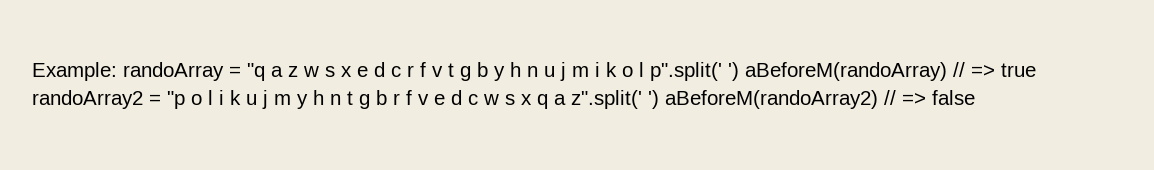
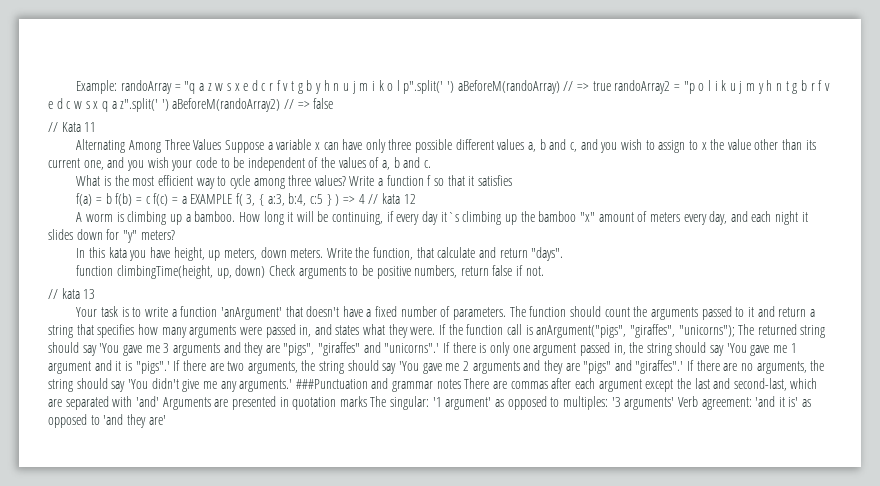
(975, 97) none -> [48,122,97,132] [76,139,816,153] [48,157,431,171] [76,175,512,189] [76,193,416,206] [76,211,808,225] [48,229,175,243] [76,247,564,261] [76,265,544,279] [48,288,96,299] [76,306,815,320] [48,324,826,338] [48,342,797,356] [48,360,825,374] [48,378,818,392] [48,396,812,410] [48,414,166,428] // // Kata 11 // Alternating Among Three Values Suppose a variable x can have only three possible different values a, b and c, and you wish to assign to x the value other than its current one, and you wish your code to be independent of the values of a, b and c. // What is the most efficient way to cycle among three values? Write a function f so that it satisfies // f(a) = b f(b) = c f(c) = a EXAMPLE f( 3, { a:3, b:4, c:5 } ) => 4 // kata 12 // A worm is climbing up a bamboo. How long it will be continuing, if every day it`s climbing up the bamboo "x" amount of meters every day, and each night it slides down for "y" meters? // In this kata you have height, up meters, down meters. Write the function, that calculate and return "days". // function climbingTime(height, up, down) Check arguments to be positive numbers, return false if not. // // kata 13 // Your task is to write a function 'anArgument' that doesn't have a fixed number of parameters. The function should count the arguments passed to it and return a string that specifies how many arguments were passed in, and states what they were. If the function call is anArgument("pigs", "giraffes", "unicorns"); The returned string should say 'You gave me 3 arguments and they are "pigs", "giraffes" and "unicorns".' If there is only one argument passed in, the string should say 'You gave me 1 argument and it is "pigs".' If there are two arguments, the string should say 'You gave me 2 arguments and they are "pigs" and "giraffes".' If there are no arguments, the string should say 'You didn't give me any arguments.' ###Punctuation and grammar notes There are commas after each argument except the last and second-last, which are separated with 'and' Arguments are presented in quotation marks The singular: '1 argument' as opposed to multiples: '3 arguments' Verb agreement: 'and it is' as opposed to 'and they are'

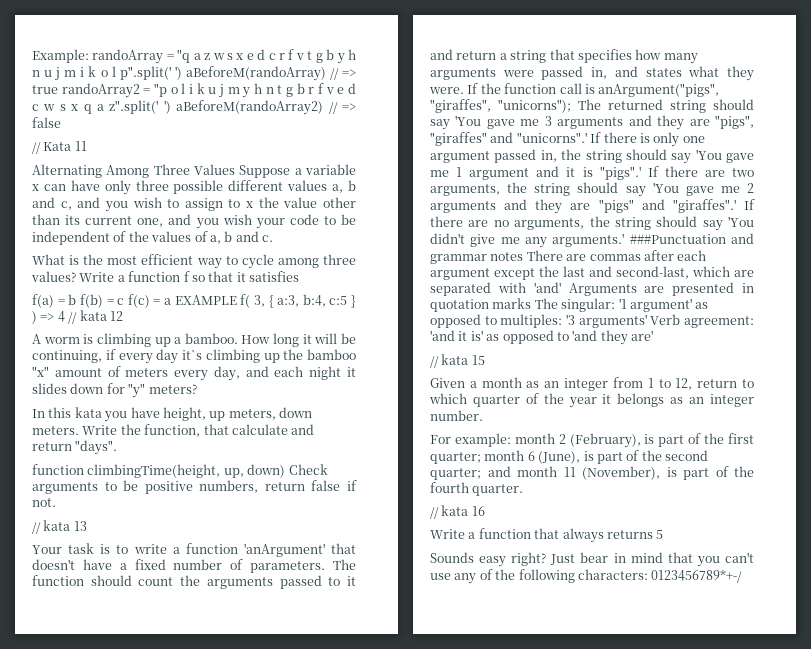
(166, 420) none -> [430,354,485,368] [430,377,754,391] [429,393,754,408] [430,410,483,421] [430,433,754,448] [430,450,708,464] [430,466,754,480] [430,482,524,496] [430,505,485,519] [430,528,664,543] [430,552,754,567] [430,569,743,584] // // kata 15 // Given a month as an integer from 1 to 12, return to which quarter of the year it belongs as an integer number. // For example: month 2 (February), is part of the first quarter; month 6 (June), is part of the second quarter; and month 11 (November), is part of the fourth quarter. // // kata 16 // Write a function that always returns 5 // Sounds easy right? Just bear in mind that you can't use any of the following characters: 0123456789*+-/

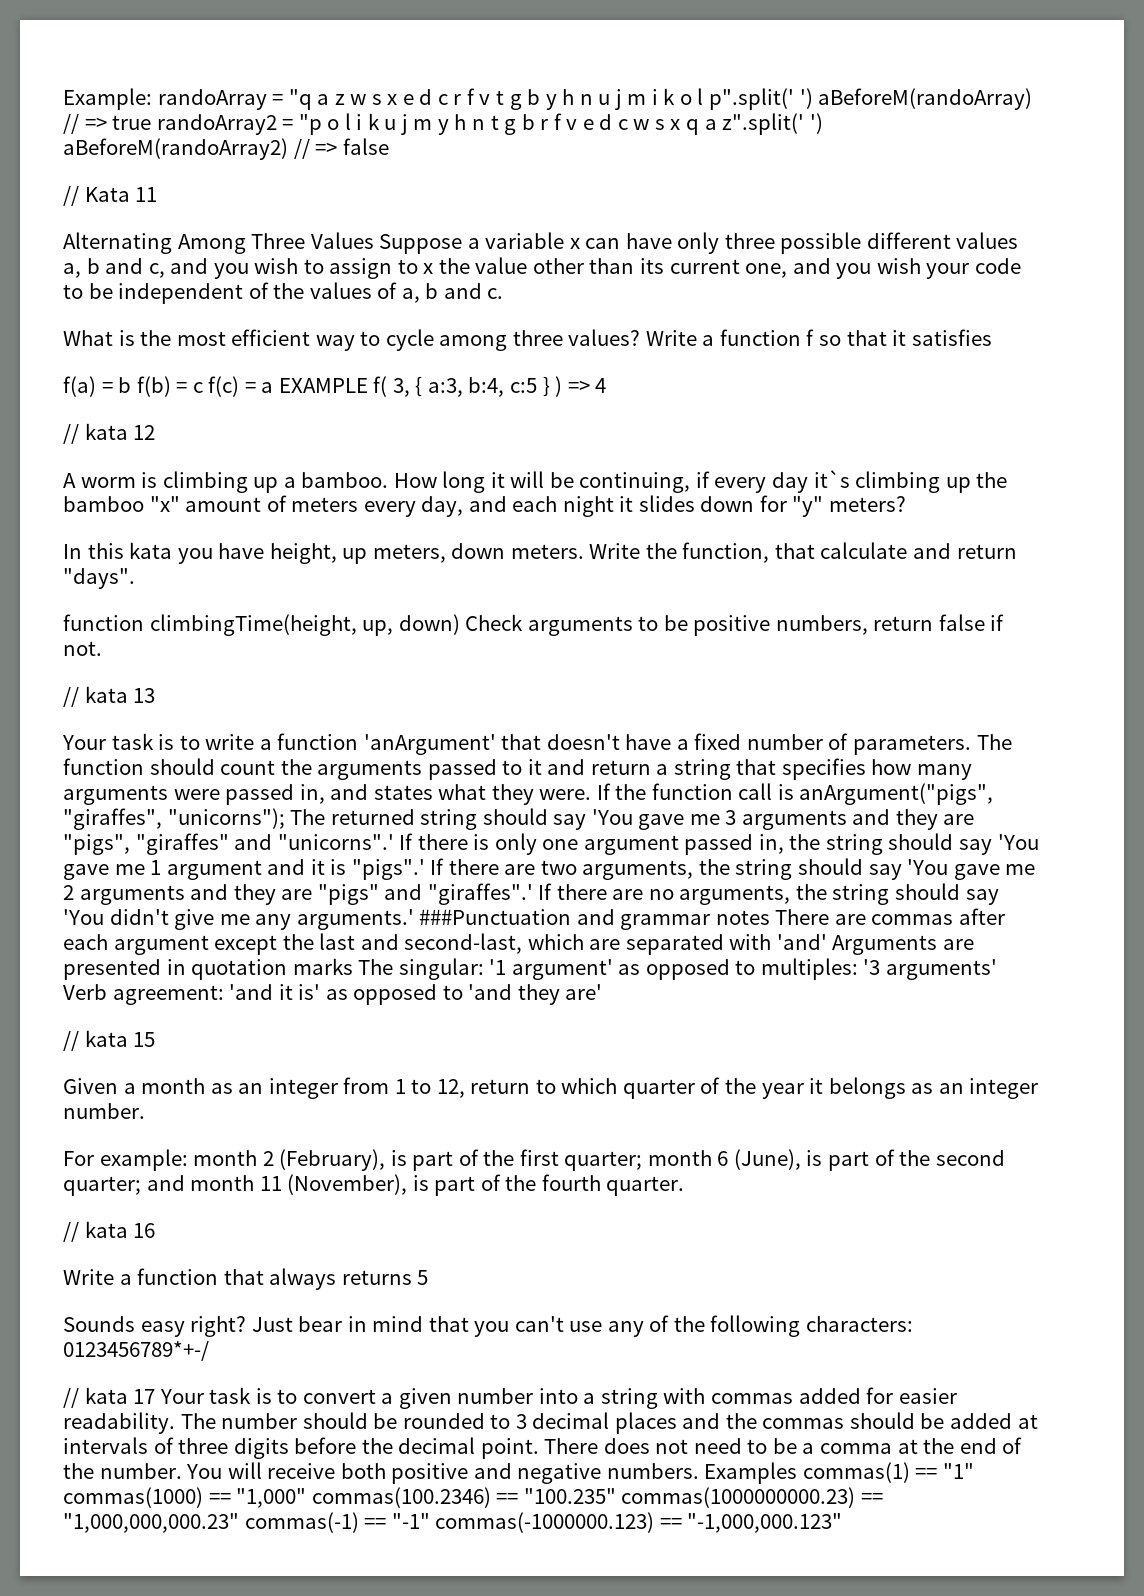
(65, 316) none -> (607, 385) //
(743, 576) none -> [63,1387,957,1409] [63,1412,1038,1434] [63,1437,1023,1459] [63,1462,974,1484] [63,1487,883,1508] [63,1512,843,1533] // // kata 17 Your task is to convert a given number into a string with commas added for easier readability. The number should be rounded to 3 decimal places and the commas should be added at intervals of three digits before the decimal point. There does not need to be a comma at the end of the number. You will receive both positive and negative numbers. Examples commas(1) == "1" commas(1000) == "1,000" commas(100.2346) == "100.235" commas(1000000000.23) == "1,000,000,000.23" commas(-1) == "-1" commas(-1000000.123) == "-1,000,000.123"

